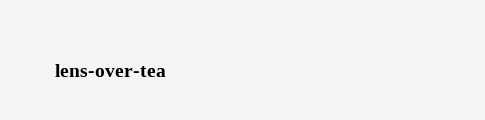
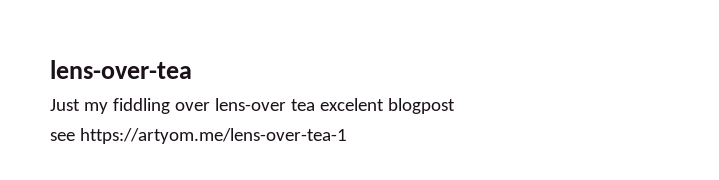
(166, 70) none -> [50,98,455,114] [50,128,347,144] // Just my fiddling over lens-over tea excelent blogpost // see https://artyom.me/lens-over-tea-1

